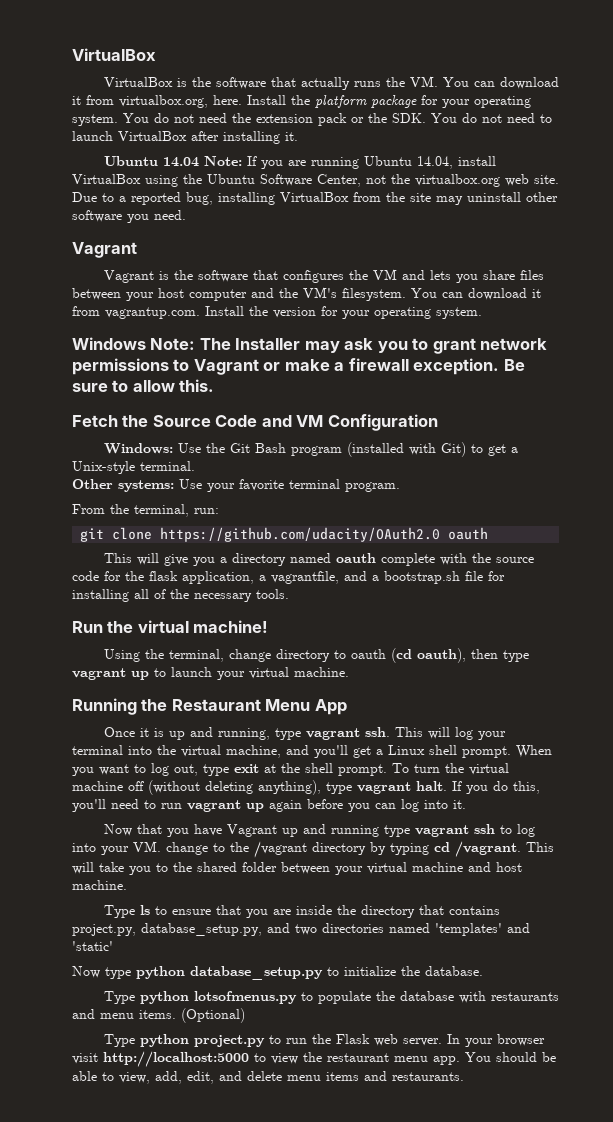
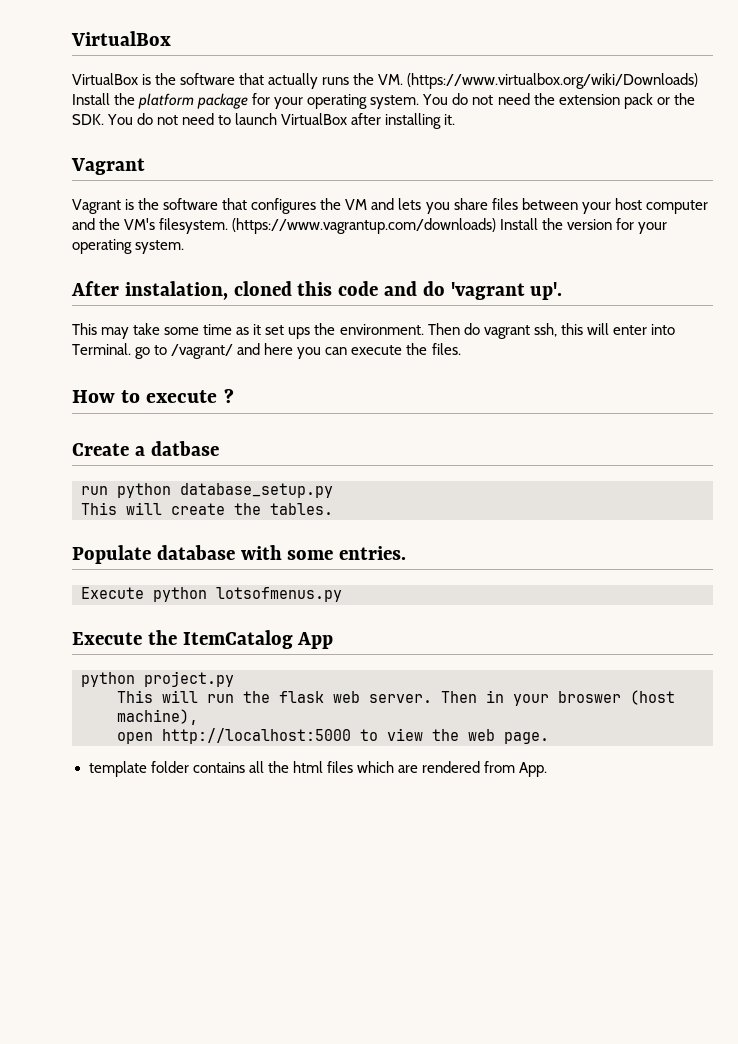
[442,77,559,89] [72,95,242,108] You can download it from virtualbox.org, here. -> [407,73,699,89] (https://www.virtualbox.org/wiki/Downloads)
[103,156,496,169] [72,174,559,187] [72,192,558,205] [72,210,186,223] // Ubuntu 14.04 Note: If you are running Ubuntu 14.04, install VirtualBox using the Ubuntu Software Center, not the virtualbox.org web site. Due to a reported bug, installing VirtualBox from the site may uninstall other software you need. -> (456, 119) none
[411,288,541,300] [72,306,200,319] You can download it from vagrantup.com. -> [232,218,497,234] (https://www.vagrantup.com/downloads)
[72,337,548,354] [72,358,525,375] [72,379,215,392] [72,414,438,431] [103,442,518,457] [72,461,195,474] [72,479,400,492] [72,504,219,517] [80,527,489,542] [103,553,534,566] [72,571,505,584] [72,589,289,602] [72,620,269,633] [103,648,529,663] [72,667,349,680] [72,698,347,715] [103,727,506,740] [72,745,552,758] [72,763,509,776] [72,780,540,795] [72,799,466,812] [103,824,535,837] [72,841,554,858] [72,862,522,875] [72,880,127,890] [103,905,500,918] [72,923,530,936] [72,941,113,951] [72,966,483,980] [103,991,559,1004] [72,1008,245,1023] [103,1034,545,1047] [72,1051,556,1067] [72,1071,464,1084] Windows Note: The Installer may ask you to grant network permissions to Vagrant or make a firewall exception. Be sure to allow this. // Fetch the Source Code and VM Configuration // Windows: Use the Git Bash program (installed with Git) to get a Unix-style terminal. // Other systems: Use your favorite terminal program. // From the terminal, run: // git clone https://github.com/udacity/OAuth2.0 oauth // This will give you a directory named oauth complete with the source code for the flask application, a vagrantfile, and a bootstrap.sh file for installing all of the necessary tools. // Run the virtual machine! // Using the terminal, change directory to oauth (cd oauth), then type vagrant up to launch your virtual machine. // Running the Restaurant Menu App // Once it is up and running, type vagrant ssh. This will log your terminal into the virtual machine, and you'll get a Linux shell prompt. When you want to log out, type exit at the shell prompt. To turn the virtual machine off (without deleting anything), type vagrant halt. If you do this, you'll need to run vagrant up again before you can log into it. // Now that you have Vagrant up and running type vagrant ssh to log into your VM. change to the /vagrant directory by typing cd /vagrant. This will take you to the shared folder between your virtual machine and host machine. // Type ls to ensure that you are inside the directory that contains project.py, database_setup.py, and two directories named 'templates' and 'static' // Now type python database_setup.py to initialize the database. // Type python lotsofmenus.py to populate the database with restaurants and menu items. (Optional) // Type python project.py to run the Flask web server. In your browser visit http://localhost:5000 to view the restaurant menu app. You should be able to view, add, edit, and delete menu items and restaurants. -> [71,281,563,300] [72,323,675,339] [72,343,461,359] [72,388,234,403] [72,441,219,456] [81,483,333,498] [81,502,333,515] [72,545,407,564] [81,587,342,602] [72,630,334,649] [81,671,234,687] [117,690,675,706] [117,709,198,725] [117,728,549,744] [88,761,548,777] After instalation, cloned this code and do 'vagrant up'. // This may take some time as it set ups the environment. Then do vagrant ssh, this will enter into Terminal. go to /vagrant/ and here you can execute the files. // How to execute ? // Create a datbase // run python database_setup.py // This will create the tables. // Populate database with some entries. // Execute python lotsofmenus.py // Execute the ItemCatalog App // python project.py // This will run the flask web server. Then in your broswer (host machine), // open http://localhost:5000 to view the web page. // template folder contains all the html files which are rendered from App.

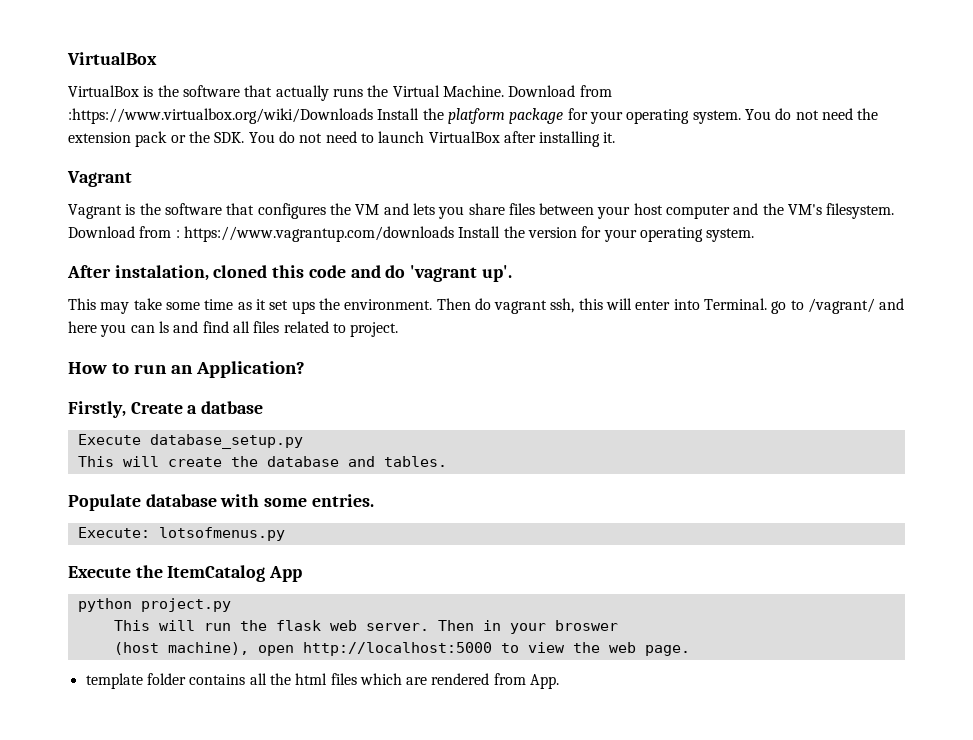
[378,73,699,89] VM. (https://www.virtualbox.org/wiki/Downloads) -> [392,85,612,97] [68,108,373,124] Virtual Machine. Download from :https://www.virtualbox.org/wiki/Downloads
[232,218,497,234] (https://www.vagrantup.com/downloads) -> [68,226,454,242] Download from : https://www.vagrantup.com/downloads
[351,343,461,355] [72,388,234,403] execute the files. // How to execute ? // -> [158,321,399,337] [68,361,305,378] [68,401,126,418] ls and find all files related to project. // How to run an Application? // Firstly,
[81,483,171,498] run python -> [77,434,141,445] Execute
(261, 509) none -> [266,456,375,467] database and
[81,587,207,602] Execute python -> [77,527,150,538] Execute:
(621, 697) none -> (618, 625) //
(198, 717) // -> (249, 648) none

